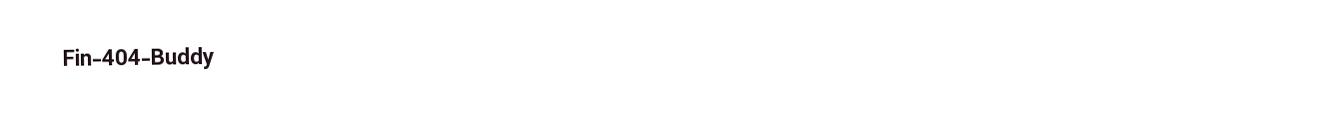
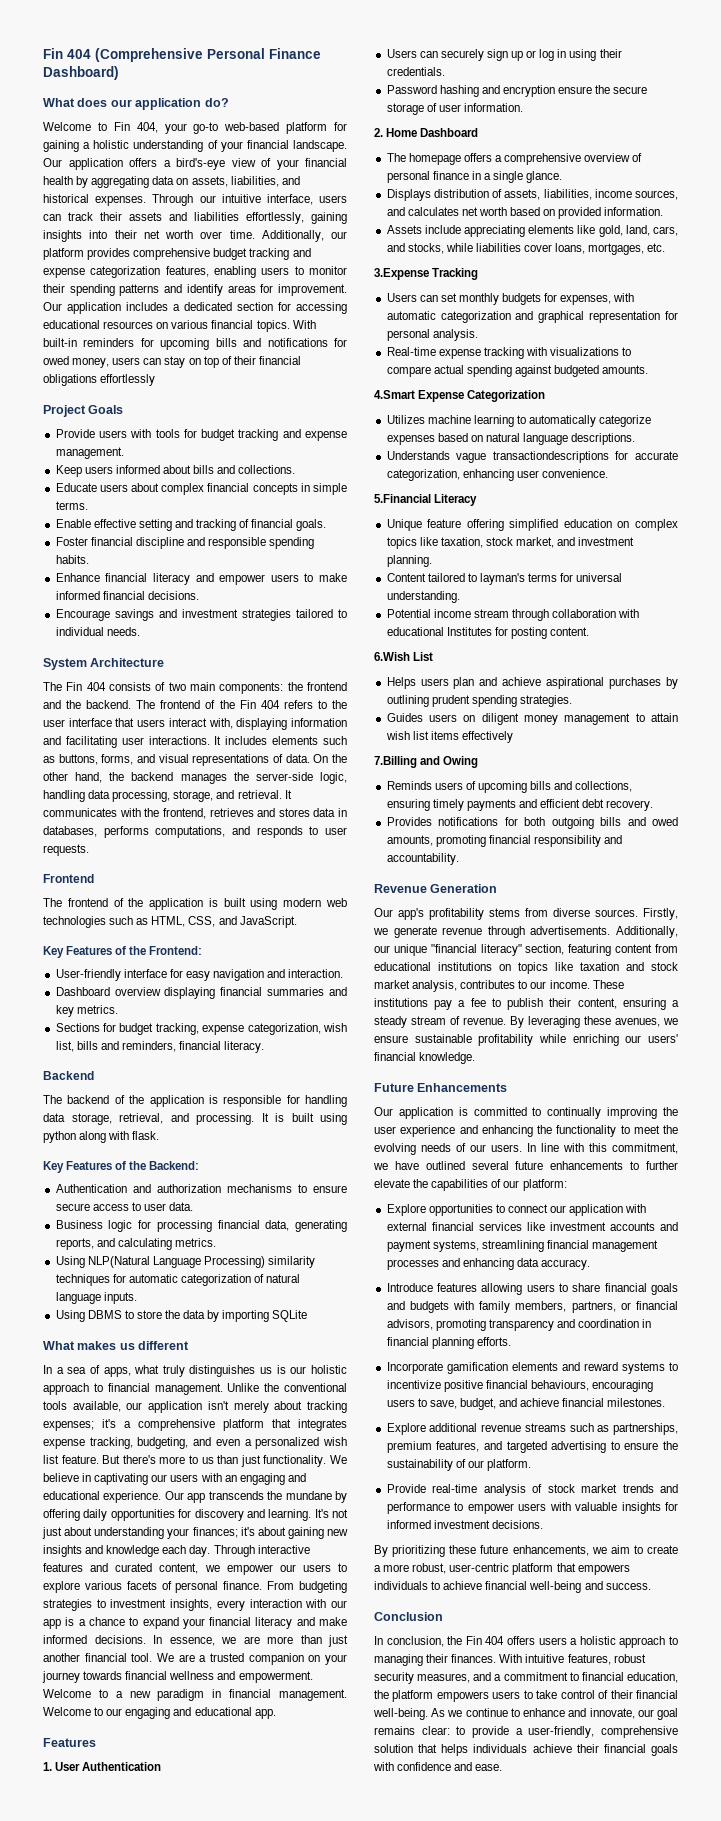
[62,46,215,71] Fin-404-Buddy -> [43,48,321,62] [43,66,119,80] [43,98,229,110] [43,122,347,134] [43,140,347,152] [43,158,347,170] [43,176,300,188] [43,194,347,206] [43,212,347,224] [43,230,347,242] [43,248,311,260] [43,266,348,278] [43,284,347,296] [43,302,347,314] [43,320,316,332] [43,338,347,350] [43,356,301,368] [43,374,156,386] [43,405,124,417] [55,429,347,441] [55,447,124,459] [55,465,296,477] [55,483,347,495] [55,501,88,510] [55,519,327,531] [55,537,315,549] [55,555,89,564] [55,573,347,585] [55,591,199,600] [55,609,348,621] [55,627,140,636] [43,658,165,670] [43,682,347,694] [43,700,347,709] [43,718,347,730] [43,736,347,748] [43,754,347,766] [43,772,347,784] [43,790,292,802] [43,808,347,819] [43,826,347,838] [43,844,89,856] [43,874,94,883] [43,898,347,910] [43,916,297,928] [43,946,203,958] [55,969,344,981] [55,987,347,999] [55,1005,118,1017] [55,1023,347,1035] [55,1041,265,1053] [43,1071,94,1080] [43,1095,347,1107] [43,1113,347,1125] [43,1131,160,1143] [43,1161,200,1173] [55,1184,347,1193] [55,1202,194,1211] [55,1220,347,1232] [55,1238,216,1250] [55,1256,316,1268] [55,1274,301,1286] [55,1292,137,1304] [55,1310,308,1322] [43,1341,190,1350] [43,1365,347,1377] [43,1383,347,1395] [43,1401,347,1413] [43,1419,347,1431] [43,1437,348,1449] [43,1455,347,1467] [43,1473,306,1485] [43,1491,347,1503] [43,1509,348,1521] [42,1527,348,1539] [43,1545,310,1557] [43,1563,347,1575] [43,1581,347,1593] [43,1599,347,1611] [43,1617,348,1629] [43,1635,348,1647] [43,1653,347,1665] [42,1671,313,1683] [43,1689,347,1701] [43,1707,276,1719] [43,1738,96,1747] [43,1762,162,1771] [386,49,622,61] [386,67,445,76] [386,85,648,97] [386,103,523,115] [374,128,479,137] [386,153,643,165] [386,171,563,183] [386,189,678,201] [386,207,664,219] [386,225,678,237] [386,243,666,255] [374,268,479,280] [386,293,635,305] [386,311,678,323] [386,329,478,341] [386,347,632,359] [386,365,649,377] [374,390,546,402] [386,415,652,427] [386,433,636,445] [386,451,678,463] [386,469,608,481] [374,494,478,506] [386,519,678,531] [386,537,635,549] [386,555,432,567] [386,573,623,585] [386,591,460,603] [386,609,640,621] [386,627,590,639] [374,652,434,661] [386,677,678,689] [386,695,572,707] [386,713,678,725] [385,731,513,743] [374,756,479,768] [386,781,633,793] [386,799,654,811] [386,817,678,829] [386,835,623,847] [386,853,459,865] [374,884,498,893] [374,908,678,920] [373,926,678,938] [374,944,678,956] [374,962,678,974] [374,980,624,992] [374,998,679,1010] [374,1016,678,1028] [374,1034,678,1046] [374,1052,476,1064] [374,1083,508,1092] [374,1107,678,1119] [374,1125,678,1137] [374,1143,678,1155] [373,1161,678,1170] [374,1179,567,1191] [386,1204,647,1216] [386,1222,678,1231] [386,1240,659,1252] [386,1258,591,1270] [386,1283,678,1295] [386,1301,678,1313] [386,1319,652,1331] [386,1337,511,1349] [386,1362,678,1374] [386,1380,654,1392] [386,1398,666,1410] [386,1423,678,1435] [386,1441,678,1453] [386,1459,531,1471] [386,1484,678,1496] [386,1502,678,1514] [386,1520,543,1529] [374,1545,678,1557] [374,1563,630,1575] [374,1581,651,1593] [374,1612,443,1621] [374,1636,678,1648] [374,1654,646,1666] [374,1672,678,1684] [374,1690,678,1702] [373,1708,678,1720] [374,1726,678,1738] [374,1744,678,1756] [373,1762,503,1771] Fin 404 (Comprehensive Personal Finance Dashboard) // What does our application do? // Welcome to Fin 404, your go-to web-based platform for gaining a holistic understanding of your financial landscape. Our application offers a bird's-eye view of your financial health by aggregating data on assets, liabilities, and historical expenses. Through our intuitive interface, users can track their assets and liabilities effortlessly, gaining insights into their net worth over time. Additionally, our platform provides comprehensive budget tracking and expense categorization features, enabling users to monitor their spending patterns and identify areas for improvement. Our application includes a dedicated section for accessing educational resources on various financial topics. With built-in reminders for upcoming bills and notifications for owed money, users can stay on top of their financial obligations effortlessly // Project Goals // Provide users with tools for budget tracking and expense management. // Keep users informed about bills and collections. // Educate users about complex financial concepts in simple terms. // Enable effective setting and tracking of financial goals. // Foster financial discipline and responsible spending habits. // Enhance financial literacy and empower users to make informed financial decisions. // Encourage savings and investment strategies tailored to individual needs. // System Architecture // The Fin 404 consists of two main components: the frontend and the backend. The frontend of the Fin 404 refers to the user interface that users interact with, displaying information and facilitating user interactions. It includes elements such as buttons, forms, and visual representations of data. On the other hand, the backend manages the server-side logic, handling data processing, storage, and retrieval. It communicates with the frontend, retrieves and stores data in databases, performs computations, and responds to user requests. // Frontend // The frontend of the application is built using modern web technologies such as HTML, CSS, and JavaScript. // Key Features of the Frontend: // User-friendly interface for easy navigation and interaction. // Dashboard overview displaying financial summaries and key metrics. // Sections for budget tracking, expense categorization, wish list, bills and reminders, financial literacy. // Backend // The backend of the application is responsible for handling data storage, retrieval, and processing. It is built using python along with flask. // Key Features of the Backend: // Authentication and authorization mechanisms to ensure secure access to user data. // Business logic for processing financial data, generating reports, and calculating metrics. // Using NLP(Natural Language Processing) similarity techniques for automatic categorization of natural language inputs. // Using DBMS to store the data by importing SQLite // What makes us different // In a sea of apps, what truly distinguishes us is our holistic approach to financial management. Unlike the conventional tools available, our application isn't merely about tracking expenses; it's a comprehensive platform that integrates expense tracking, budgeting, and even a personalized wish list feature. But there's more to us than just functionality. We believe in captivating our users with an engaging and educational experience. Our app transcends the mundane by offering daily opportunities for discovery and learning. It's not just about understanding your finances; it's about gaining new insights and knowledge each day. Through interactive features and curated content, we empower our users to explore various facets of personal finance. From budgeting strategies to investment insights, every interaction with our app is a chance to expand your financial literacy and make informed decisions. In essence, we are more than just another financial tool. We are a trusted companion on your journey towards financial wellness and empowerment. Welcome to a new paradigm in financial management. Welcome to our engaging and educational app. // Features // 1. User Authentication // Users can securely sign up or log in using their credentials. // Password hashing and encryption ensure the secure storage of user information. // 2. Home Dashboard // The homepage offers a comprehensive overview of personal finance in a single glance. // Displays distribution of assets, liabilities, income sources, and calculates net worth based on provided information. // Assets include appreciating elements like gold, land, cars, and stocks, while liabilities cover loans, mortgages, etc. // 3.Expense Tracking // Users can set monthly budgets for expenses, with automatic categorization and graphical representation for personal analysis. // Real-time expense tracking with visualizations to compare actual spending against budgeted amounts. // 4.Smart Expense Categorization // Utilizes machine learning to automatically categorize expenses based on natural language descriptions. // Understands vague transactiondescriptions for accurate categorization, enhancing user convenience. // 5.Financial Literacy // Unique feature offering simplified education on complex topics like taxation, stock market, and investment planning. // Content tailored to layman's terms for universal understanding. // Potential income stream through collaboration with educational Institutes for posting content. // 6.Wish List // Helps users plan and achieve aspirational purchases by outlining prudent spending strategies. // Guides users on diligent money management to attain wish list items effectively // 7.Billing and Owing // Reminds users of upcoming bills and collections, ensuring timely payments and efficient debt recovery. // Provides notifications for both outgoing bills and owed amounts, promoting financial responsibility and accountability. // Revenue Generation // Our app's profitability stems from diverse sources. Firstly, we generate revenue through advertisements. Additionally, our unique "financial literacy" section, featuring content from educational institutions on topics like taxation and stock market analysis, contributes to our income. These institutions pay a fee to publish their content, ensuring a steady stream of revenue. By leveraging these avenues, we ensure sustainable profitability while enriching our users' financial knowledge. // Future Enhancements // Our application is committed to continually improving the user experience and enhancing the functionality to meet the evolving needs of our users. In line with this commitment, we have outlined several future enhancements to further elevate the capabilities of our platform: // Explore opportunities to connect our application with external financial services like investment accounts and payment systems, streamlining financial management processes and enhancing data accuracy. // Introduce features allowing users to share financial goals and budgets with family members, partners, or financial advisors, promoting transparency and coordination in financial planning efforts. // Incorporate gamification elements and reward systems to incentivize positive financial behaviours, encouraging users to save, budget, and achieve financial milestones. // Explore additional revenue streams such as partnerships, premium features, and targeted advertising to ensure the sustainability of our platform. // Provide real-time analysis of stock market trends and performance to empower users with valuable insights for informed investment decisions. // By prioritizing these future enhancements, we aim to create a more robust, user-centric platform that empowers individuals to achieve financial well-being and success. // Conclusion // In conclusion, the Fin 404 offers users a holistic approach to managing their finances. With intuitive features, robust security measures, and a commitment to financial education, the platform empowers users to take control of their financial well-being. As we continue to enhance and innovate, our goal remains clear: to provide a user-friendly, comprehensive solution that helps individuals achieve their financial goals with confidence and ease.

